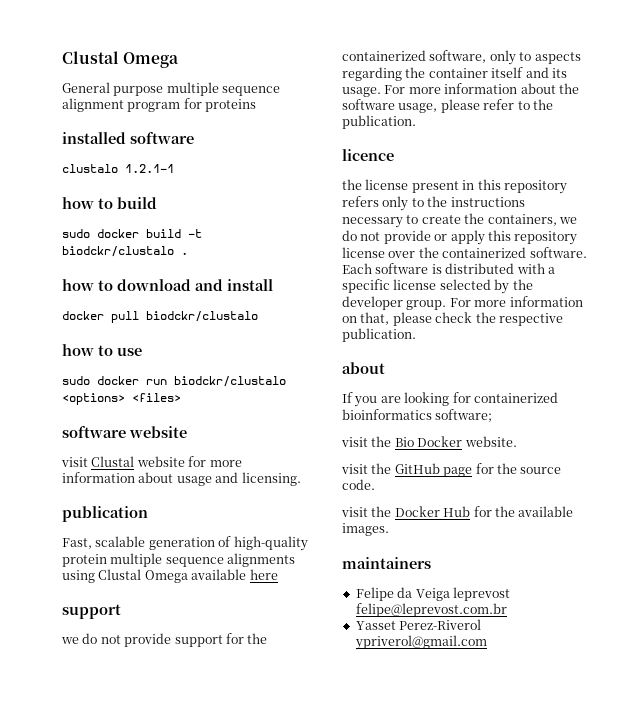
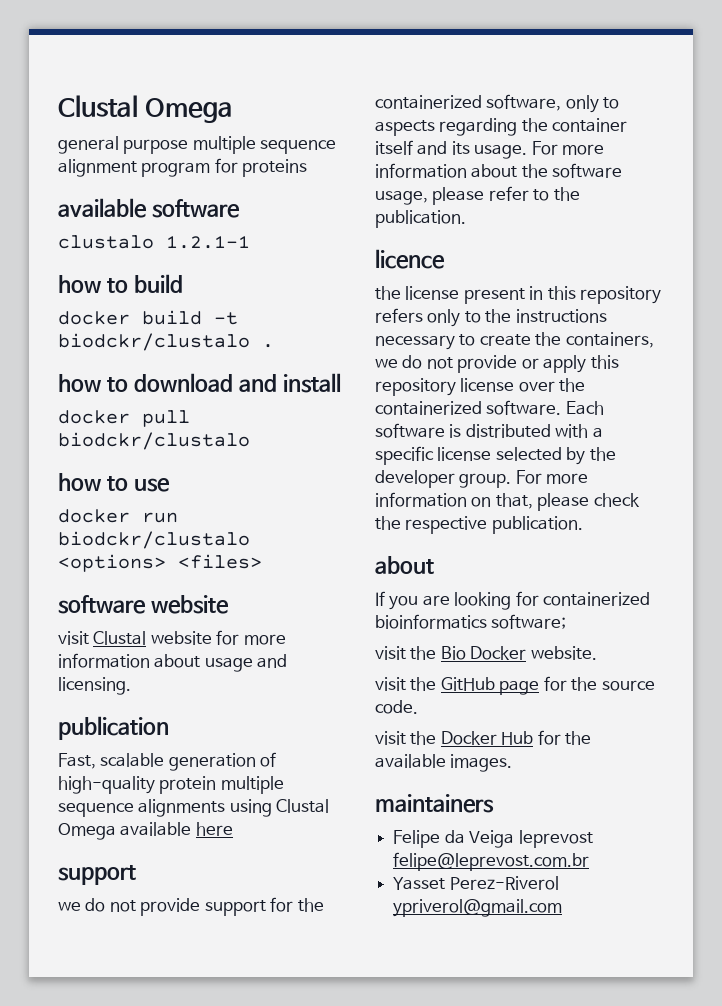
[62,82,110,93] General -> [58,136,119,154] general
[62,132,126,144] installed -> [58,198,147,218] available
[62,229,90,238] sudo -> (183, 283) none
[62,376,90,385] sudo -> (170, 485) none

